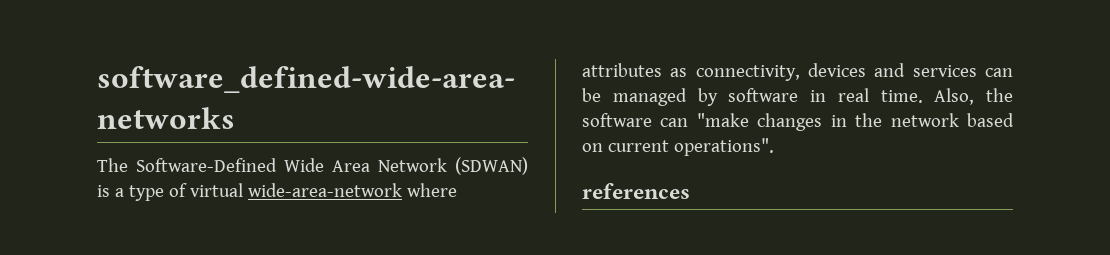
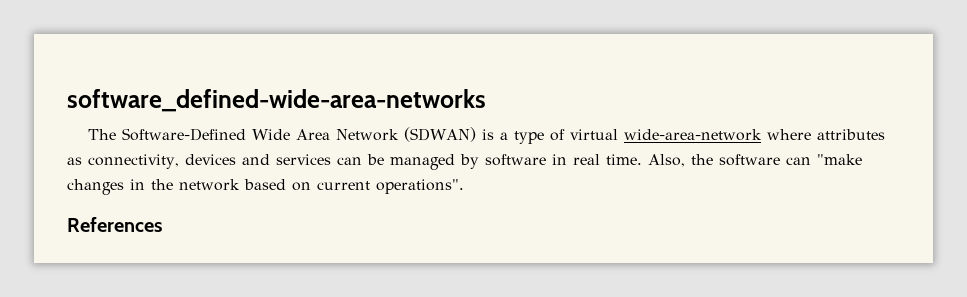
[582,183,690,199] references -> [67,217,162,232] References

